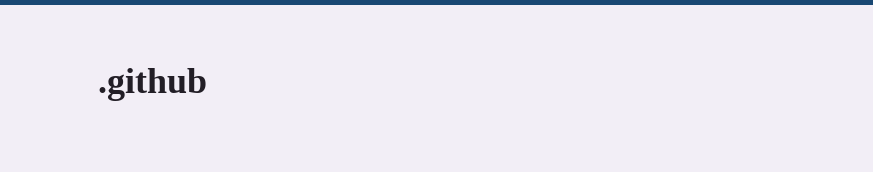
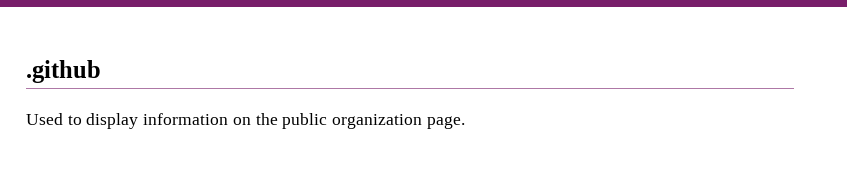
(207, 84) none -> [26,113,465,129] // Used to display information on the public organization page.

